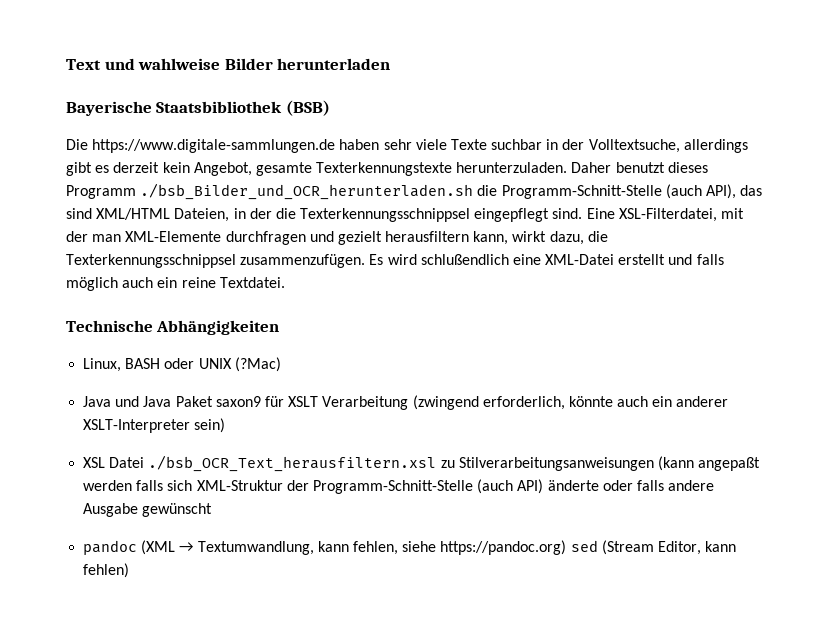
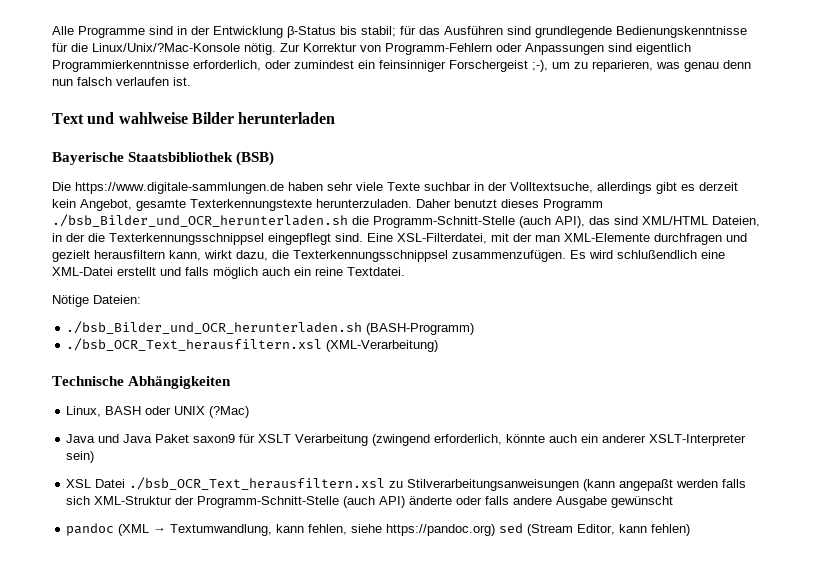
(66, 64) none -> [52,26,747,38] [52,43,691,55] [52,60,751,72] [52,77,191,86] Alle Programme sind in der Entwicklung β-Status bis stabil; für das Ausführen sind grundlegende Bedienungskenntnisse für die Linux/Unix/?Mac-Konsole nötig. Zur Korrektur von Programm-Fehlern oder Anpassungen sind eigentlich Programmierkenntnisse erforderlich, oder zumindest ein feinsinniger Forschergeist ;-), um zu reparieren, was genau denn nun falsch verlaufen ist. //
(285, 282) none -> [52,295,141,307] [66,321,475,335] [66,338,439,352] // Nötige Dateien: // ./bsb_Bilder_und_OCR_herunterladen.sh (BASH-Programm) // ./bsb_OCR_Text_herausfiltern.xsl (XML-Verarbeitung)

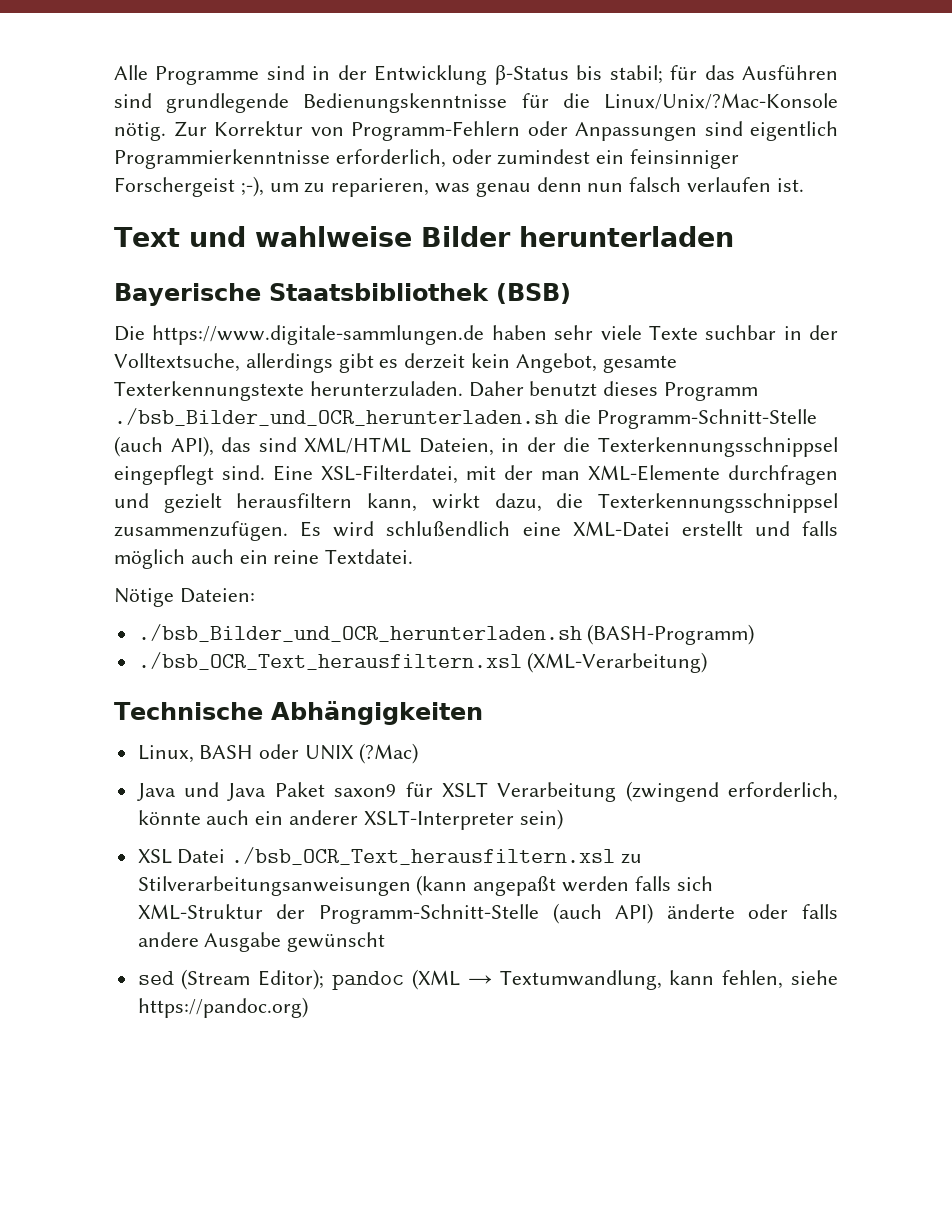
(674, 502) none -> [137,969,325,990] sed (Stream Editor);
[499,523,691,536] sed (Stream Editor, kann fehlen) -> (308, 1007) none

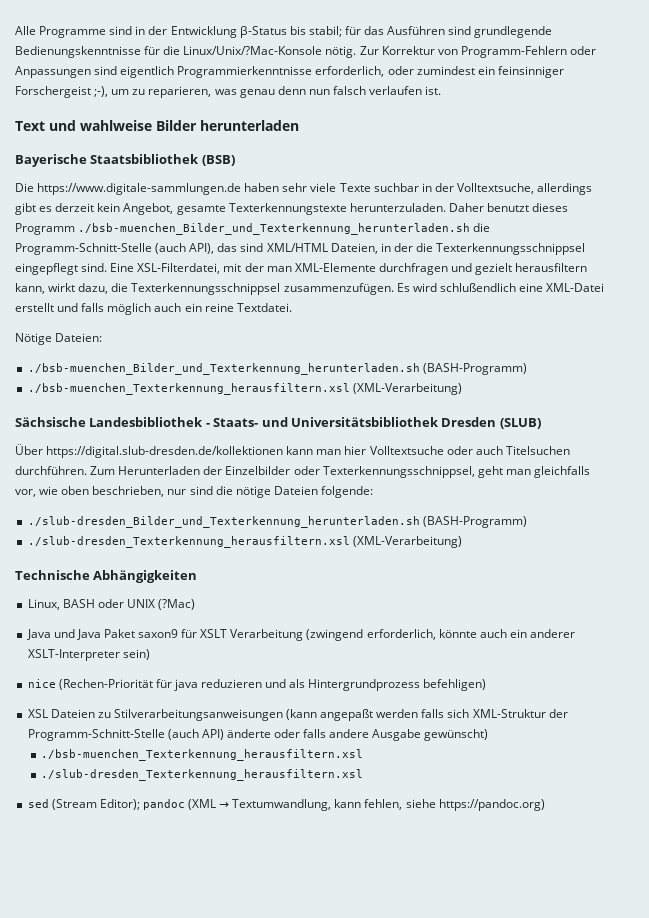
[114,408,558,426] ./bsb_Bilder_und_OCR_herunterladen.sh -> [78,223,471,235] ./bsb-muenchen_Bilder_und_Texterkennung_herunterladen.sh
[137,624,755,645] [137,652,522,670] ./bsb_Bilder_und_OCR_herunterladen.sh (BASH-Programm) // ./bsb_OCR_Text_herausfiltern.xsl -> [27,363,527,375] [27,383,462,395] [15,417,541,429] [15,444,570,458] [15,466,590,478] [15,486,373,498] [27,516,527,528] [27,536,350,548] ./bsb-muenchen_Bilder_und_Texterkennung_herunterladen.sh (BASH-Programm) // ./bsb-muenchen_Texterkennung_herausfiltern.xsl (XML-Verarbeitung) // Sächsische Landesbibliothek - Staats- und Universitätsbibliothek Dresden (SLUB) // Über https://digital.slub-dresden.de/kollektionen kann man hier Volltextsuche oder auch Titelsuchen durchführen. Zum Herunterladen der Einzelbilder oder Texterkennungsschnippsel, geht man gleichfalls vor, wie oben beschrieben, nur sind die nötige Dateien folgende: // ./slub-dresden_Bilder_und_Texterkennung_herunterladen.sh (BASH-Programm) // ./slub-dresden_Texterkennung_herausfiltern.xsl
(563, 819) none -> [27,679,487,691] // nice (Rechen-Priorität für java reduzieren und als Hintergrundprozess befehligen)
[177,847,616,865] Datei ./bsb_OCR_Text_herausfiltern.xsl -> [50,709,95,718] Dateien
[287,932,386,952] gewünscht -> [424,729,489,741] [41,749,364,761] [41,769,364,781] gewünscht) // ./bsb-muenchen_Texterkennung_herausfiltern.xsl // ./slub-dresden_Texterkennung_herausfiltern.xsl

